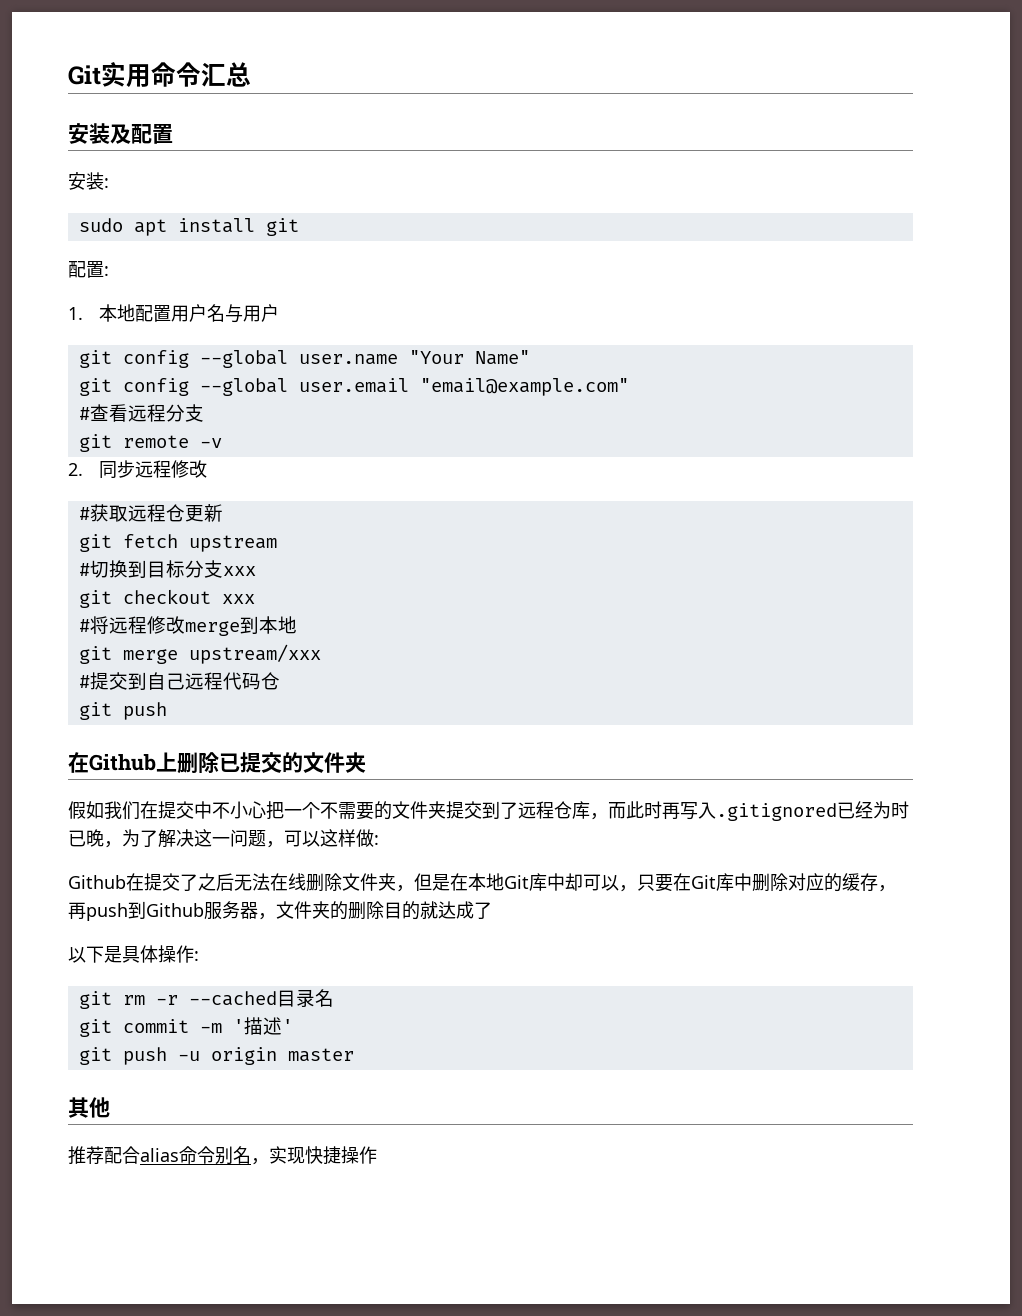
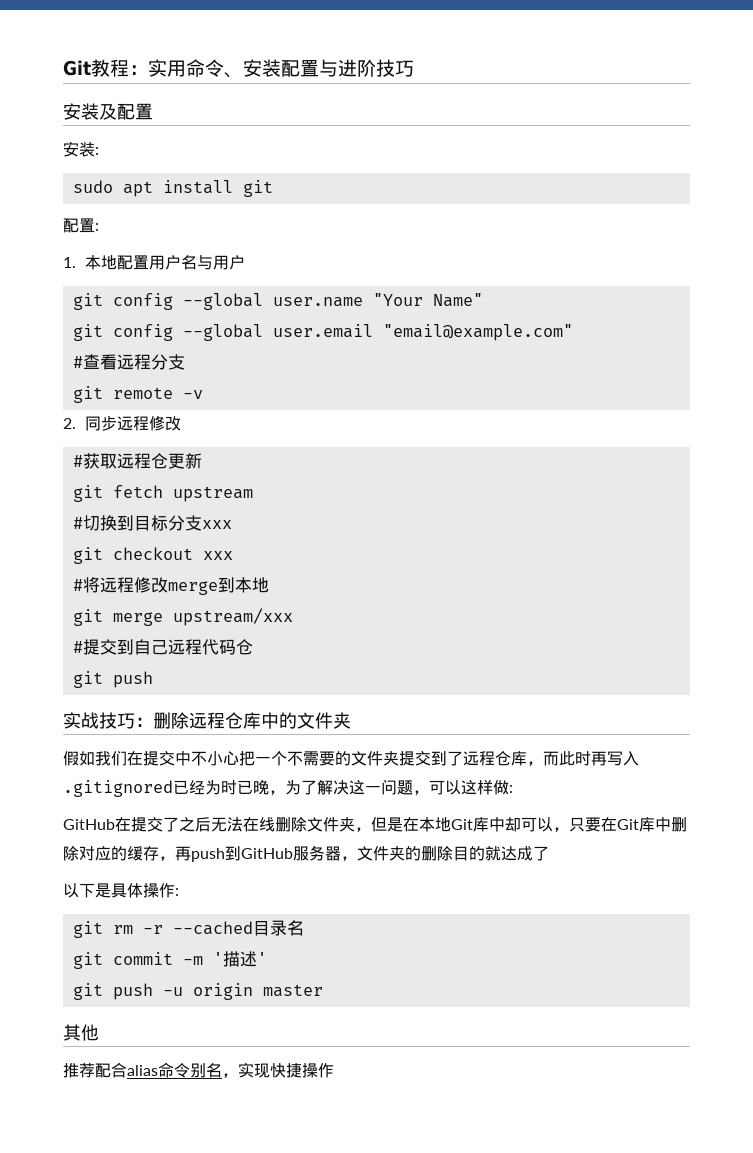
[68,65,101,85] Git -> [63,59,148,77] Git教程：
[201,62,251,87] 汇总 -> [224,59,414,78] 、安装配置与进阶技巧
[68,752,282,774] 在Github上删除已提交 -> [63,712,279,729] 实战技巧：删除远程仓库中
[68,875,126,889] Github -> [63,819,115,830] GitHub
[146,903,204,917] Github -> [241,848,293,859] GitHub

